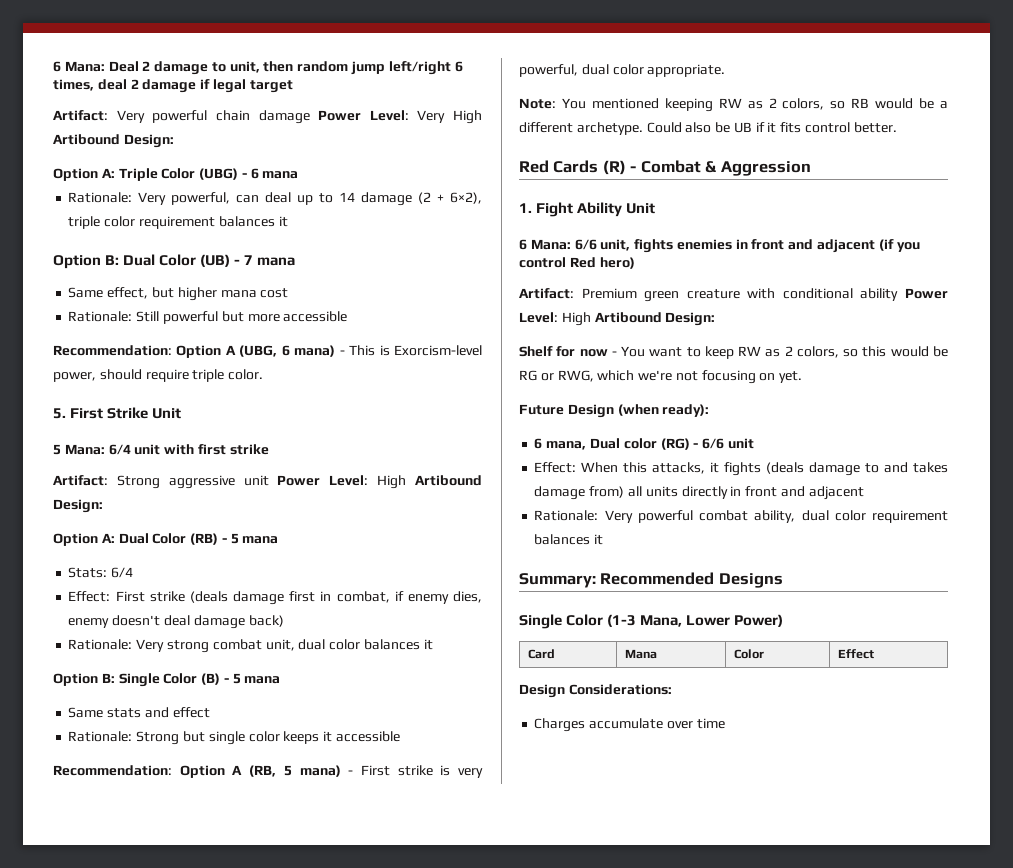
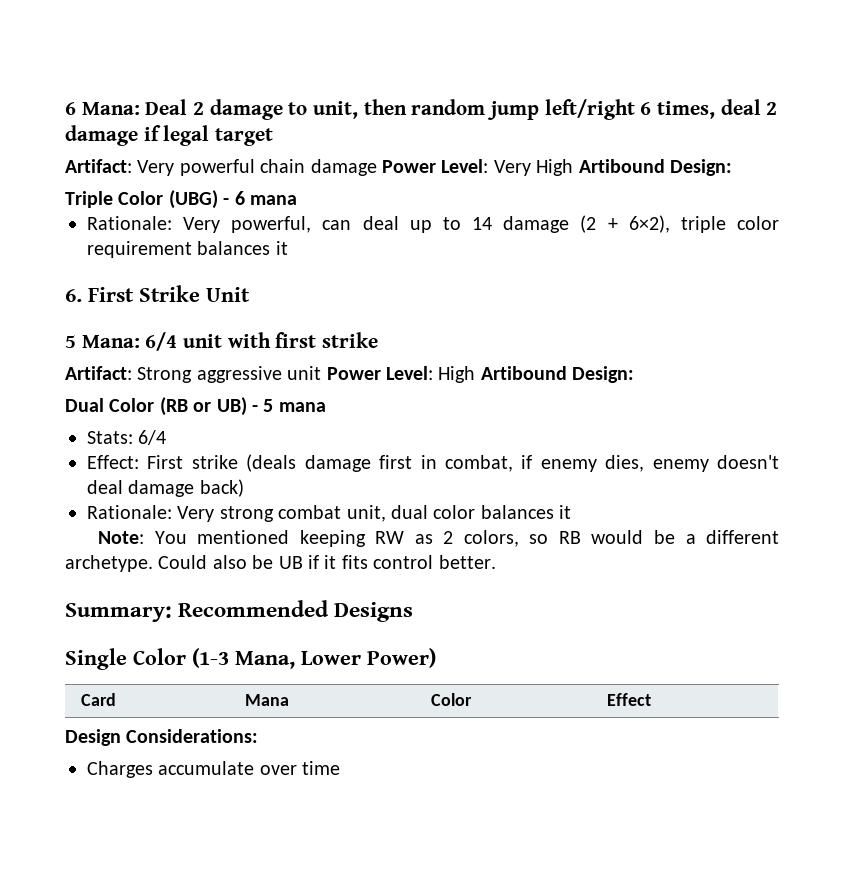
[53,168,115,181] Option A: -> (732, 167) none
[53,254,296,269] [68,287,289,301] [68,311,348,324] [53,345,483,358] [53,369,264,382] [53,408,66,419] Option B: Dual Color (UB) - 7 mana // Same effect, but higher mana cost // Rationale: Still powerful but more accessible // Recommendation: Option A (UBG, 6 mana) - This is Exorcism-level power, should require triple color. // 5. -> [65,289,82,302] 6.
[53,533,219,546] Option A: Dual Color (RB) -> [65,397,247,416] Dual Color (RB or UB)
[53,673,281,687] [68,707,210,718] [68,731,400,745] [53,765,483,778] [519,64,726,77] // Option B: Single Color (B) - 5 mana // Same stats and effect // Rationale: Strong but single color keeps it accessible // Recommendation: Option A (RB, 5 mana) - First strike is very powerful, dual color appropriate. -> (572, 512) none
[519,160,811,176] [519,202,656,217] [519,239,920,253] [519,257,635,269] [519,288,948,302] [519,312,716,326] [519,346,948,359] [519,370,803,384] [519,404,710,418] [534,438,754,450] [534,462,948,476] [534,486,864,500] [534,510,948,523] [534,534,604,545] // Red Cards (R) - Combat & Aggression // 1. Fight Ability Unit // 6 Mana: 6/6 unit, fights enemies in front and adjacent (if you control Red hero) // Artifact: Premium green creature with conditional ability Power Level: High Artibound Design: // Shelf for now - You want to keep RW as 2 colors, so this would be RG or RWG, which we're not focusing on yet. // Future Design (when ready): // 6 mana, Dual color (RG) - 6/6 unit // Effect: When this attacks, it fights (deals damage to and takes damage from) all units directly in front and adjacent // Rationale: Very powerful combat ability, dual color requirement balances it -> (496, 562) none

